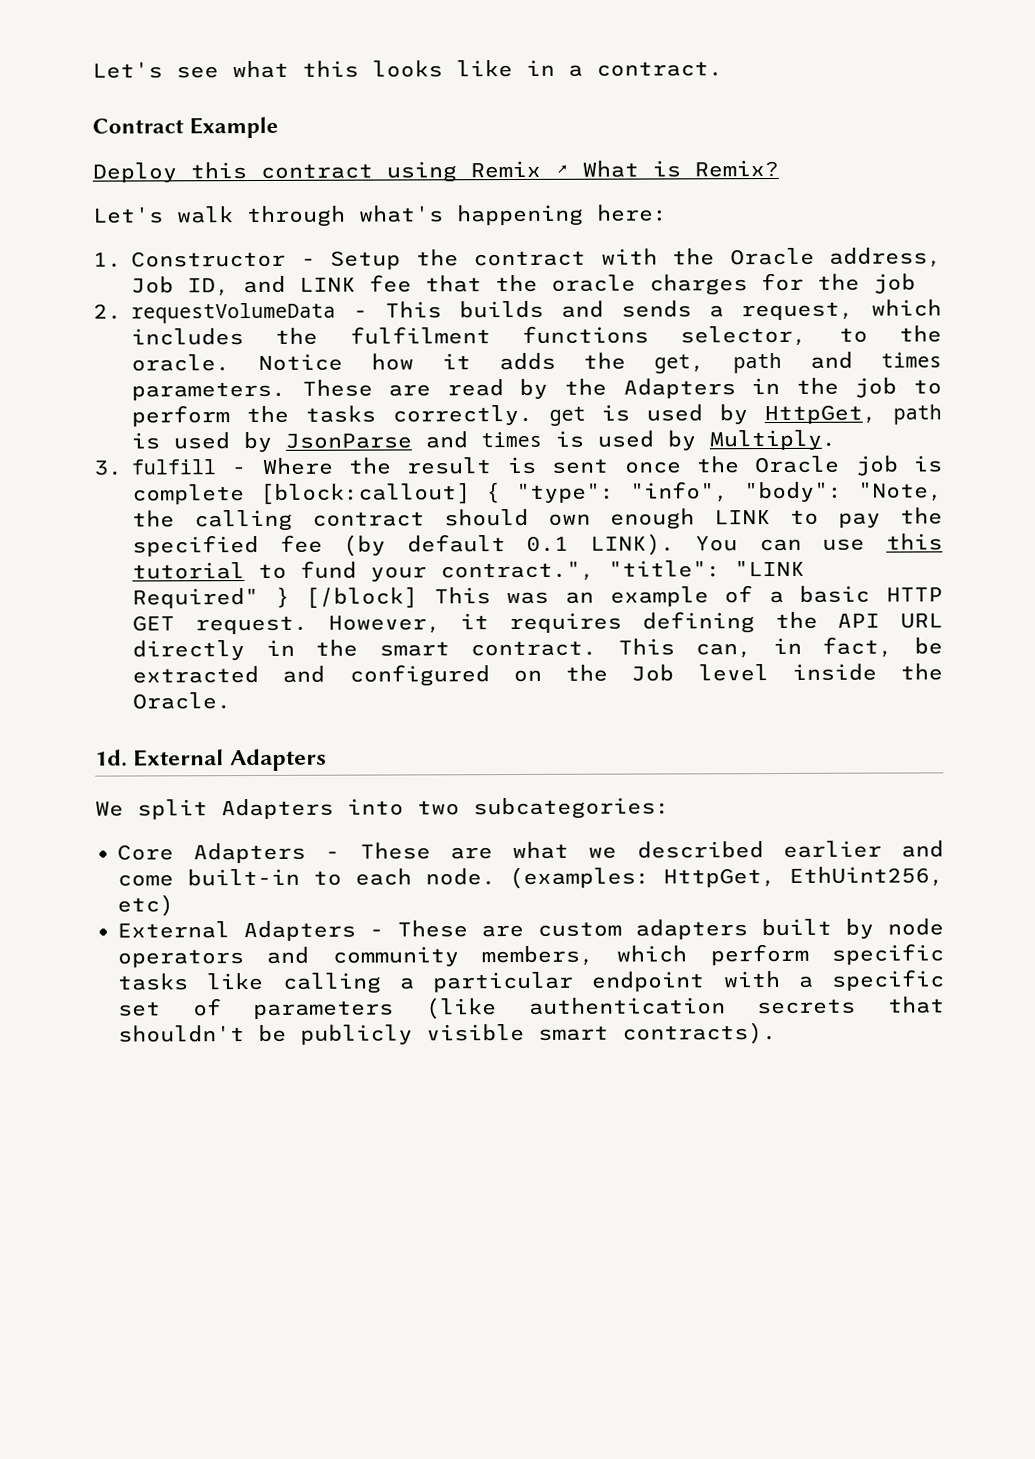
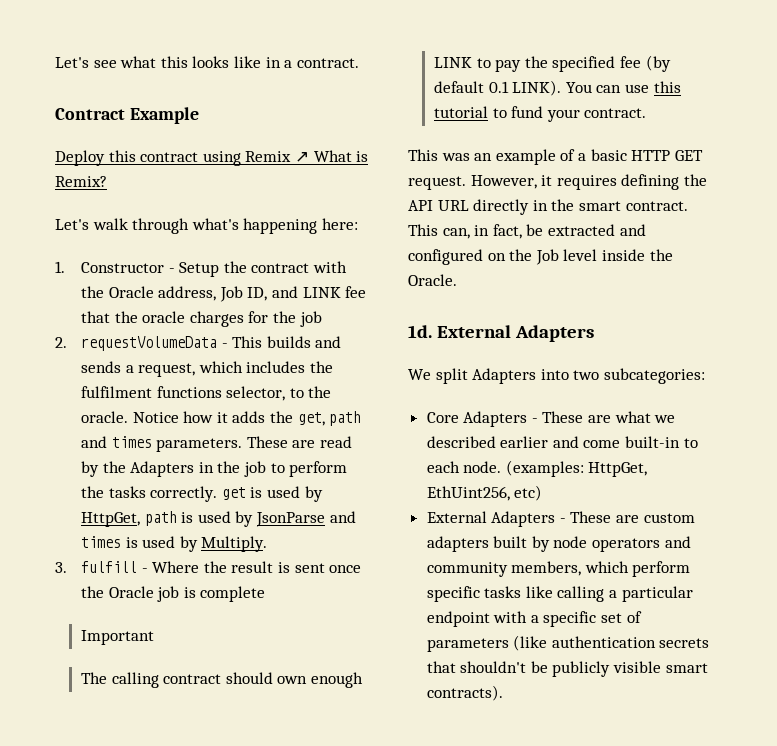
[260,481,943,505] [132,510,175,528] [block:callout] { "type": "info", "body": "Note, the -> [81,630,155,645] [81,672,108,684] // Important // The
[440,559,805,582] [132,586,419,609] contract.", "title": "LINK Required" } [/block] -> [584,108,647,118] contract. //

